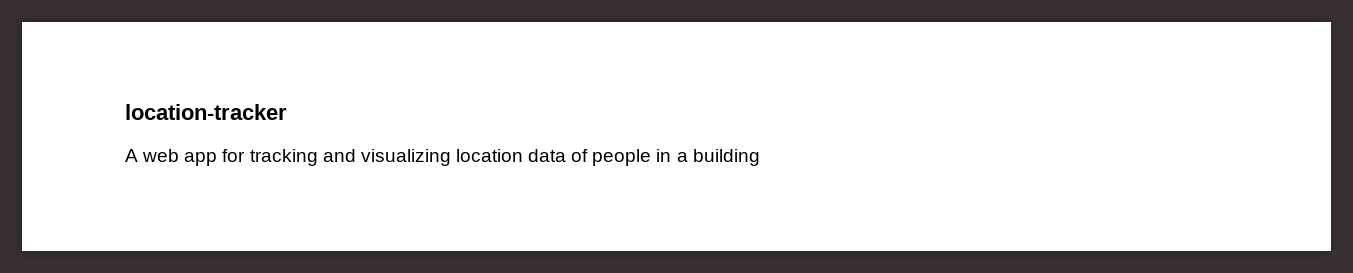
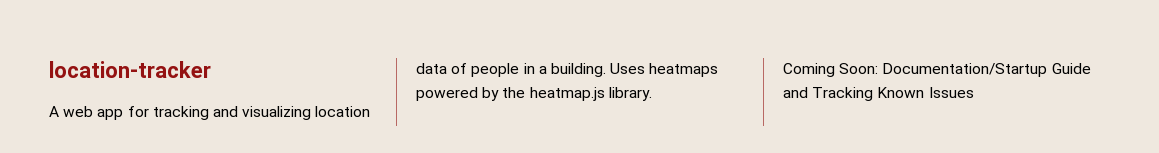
[692,149,760,166] building -> [550,63,719,77] [416,87,652,101] [783,63,1091,77] [783,87,974,101] building. Uses heatmaps powered by the heatmap.js library. // Coming Soon: Documentation/Startup Guide and Tracking Known Issues

